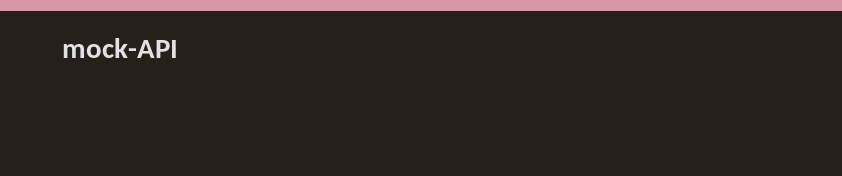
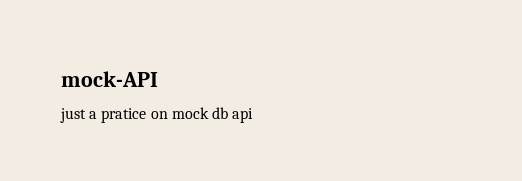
(178, 48) none -> [60,107,254,123] // just a pratice on mock db api

